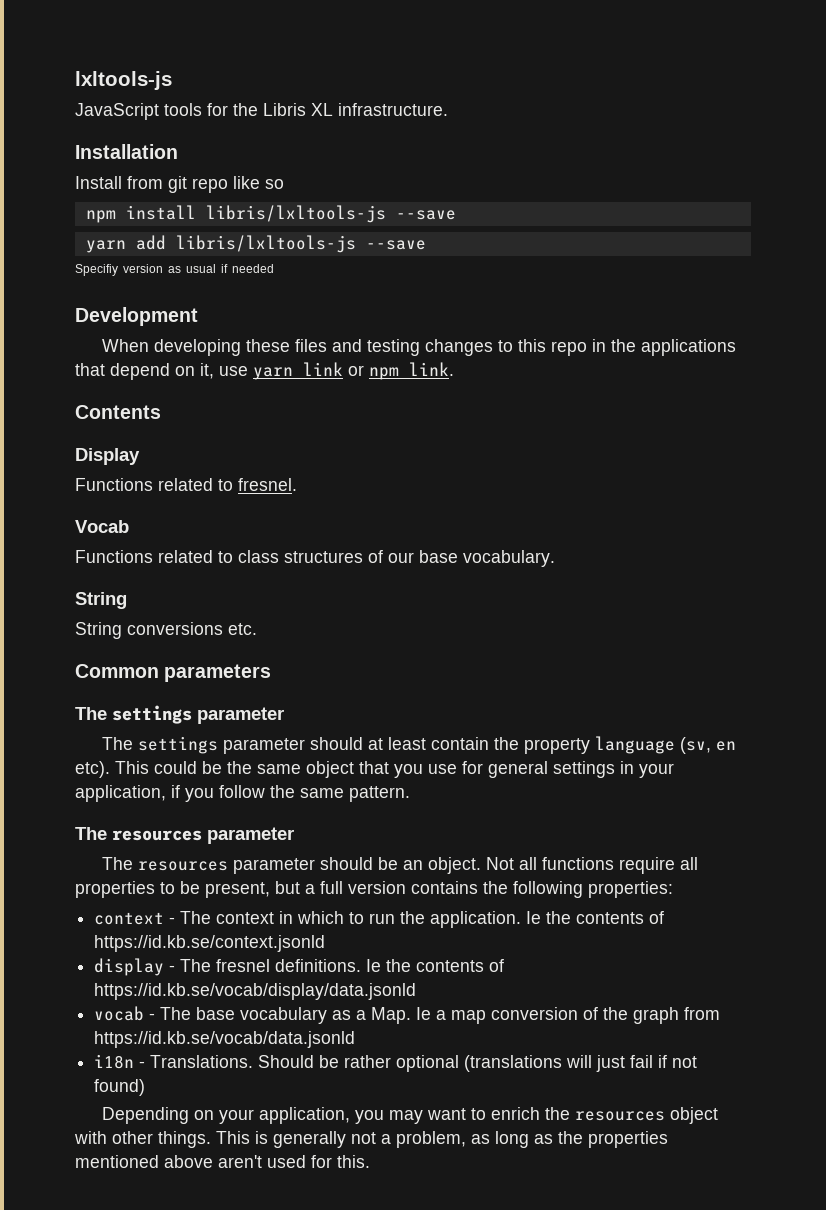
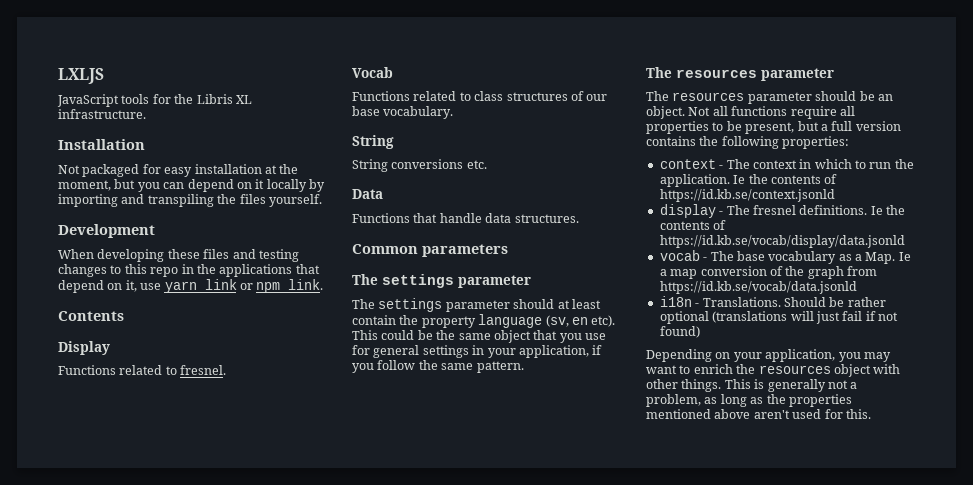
[75,71,172,90] lxltools-js -> [58,68,104,84] LXLJS
[75,176,284,193] [85,205,456,223] [85,235,426,253] [75,264,274,276] Install from git repo like so // npm install libris/lxltools-js --save // yarn add libris/lxltools-js --save // Specifiy version as usual if needed -> [58,164,299,177] [58,179,325,192] [58,194,322,207] Not packaged for easy installation at the moment, but you can depend on it locally by importing and transpiling the files yourself.
(257, 629) none -> [352,189,383,199] [352,213,579,223] // Data // Functions that handle data structures.

